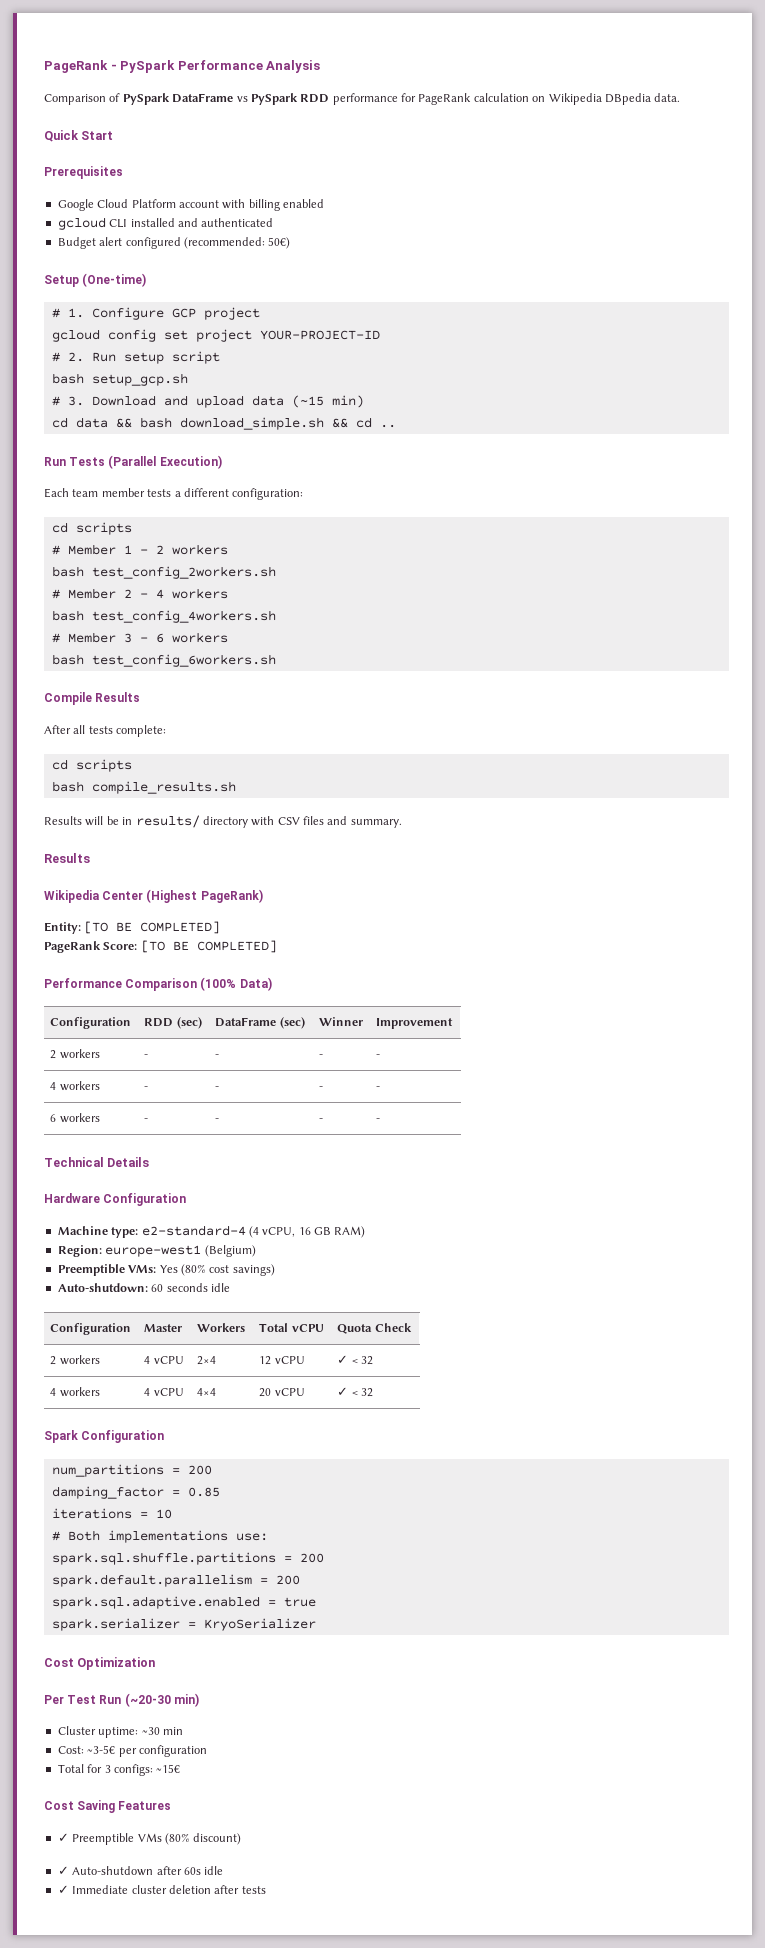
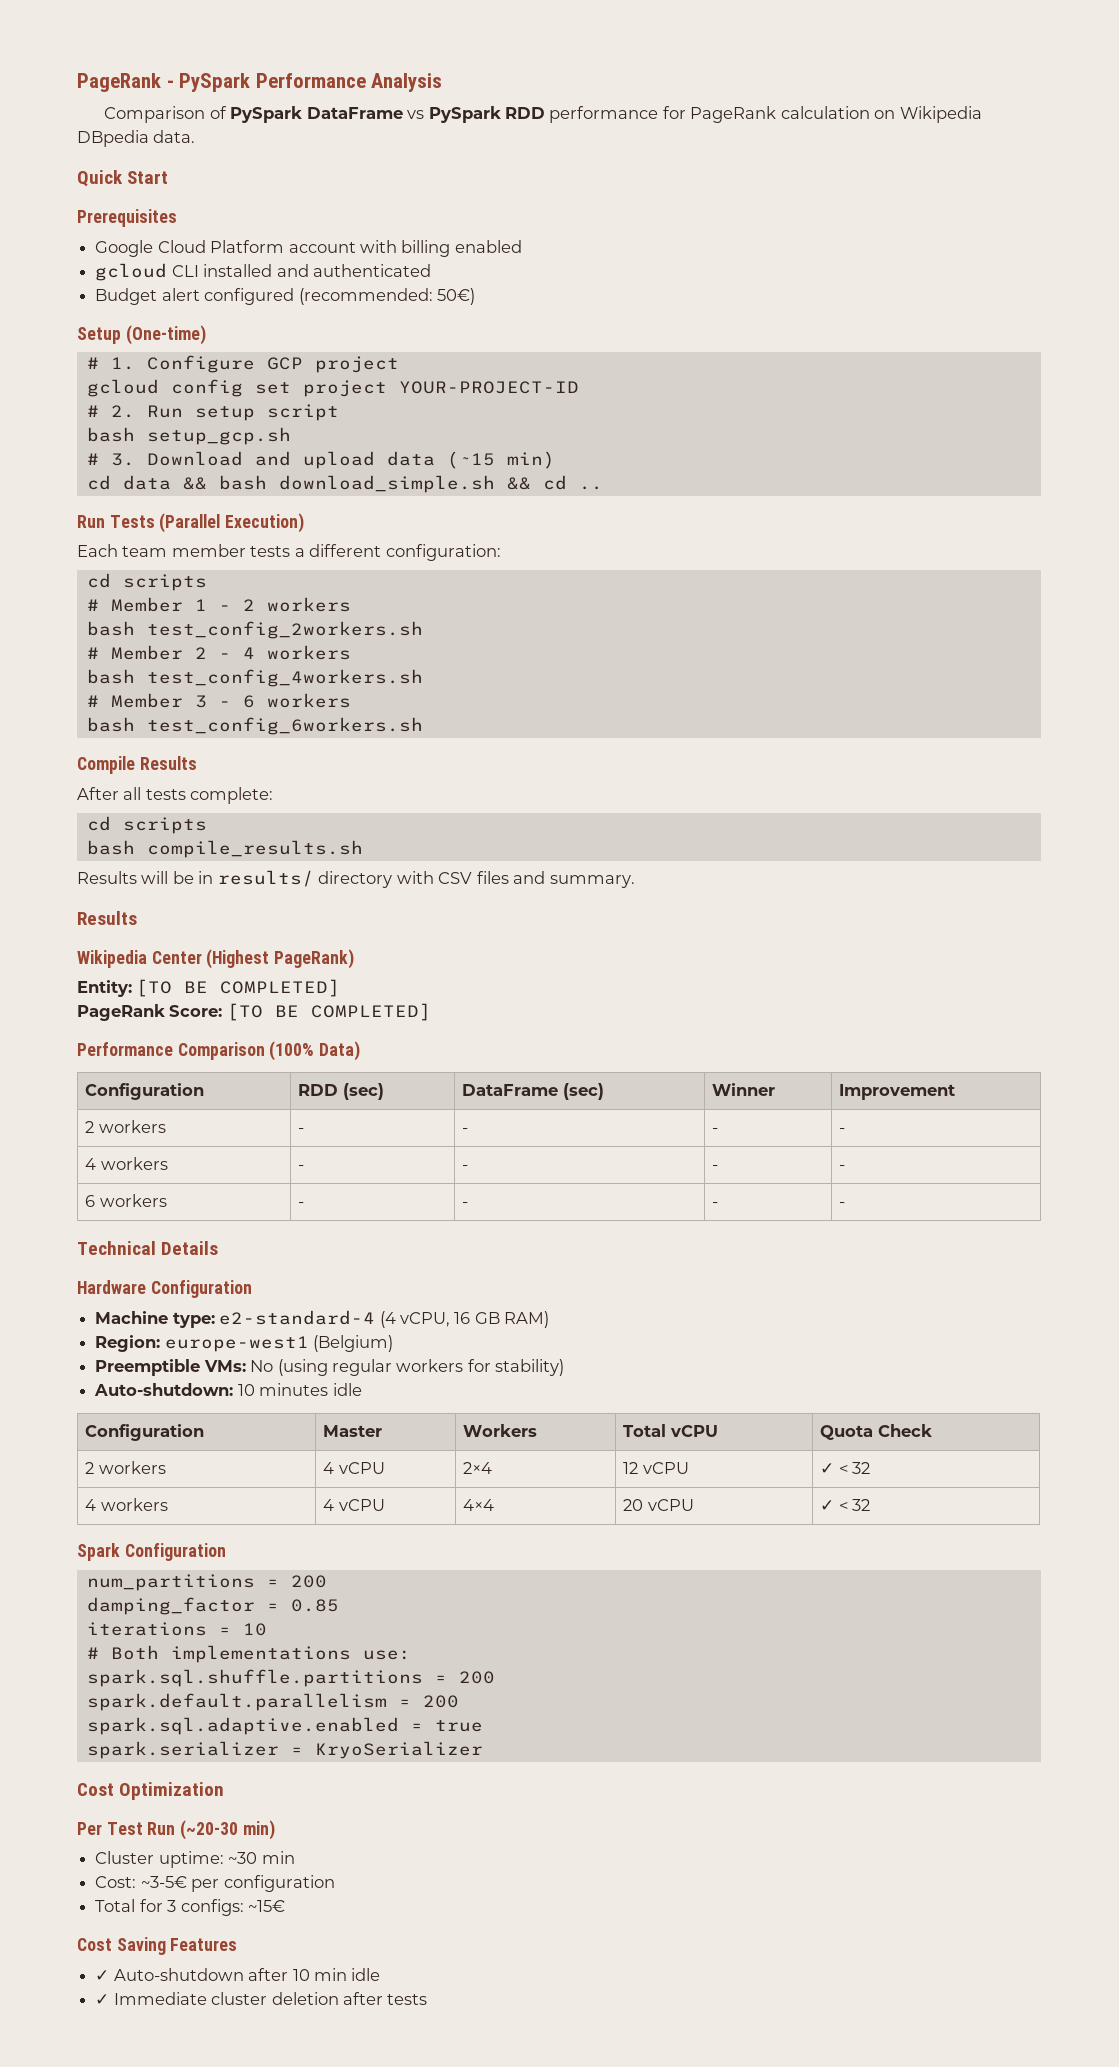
[159,1264,275,1276] Yes (80% cost savings) -> [250,1359,565,1376] No (using regular workers for stability)
[151,1283,208,1292] 60 seconds -> [237,1383,329,1396] 10 minutes
[57,1833,242,1845] // ✓ Preemptible VMs (80% discount) -> (238, 1944) none
[183,1867,201,1875] 60s -> [292,1968,347,1981] 10 min

